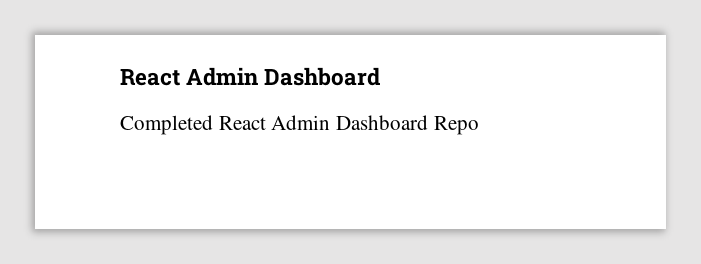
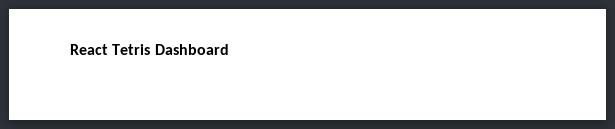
[120,67,381,86] [120,115,479,135] React Admin Dashboard // Completed React Admin Dashboard Repo -> [70,44,229,55] React Tetris Dashboard

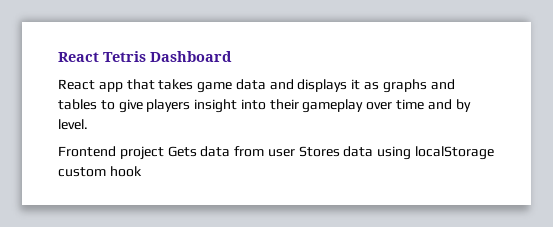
(229, 49) none -> [58,79,455,93] [58,99,471,113] [58,119,88,130] [58,146,495,160] [58,166,142,177] // React app that takes game data and displays it as graphs and tables to give players insight into their gameplay over time and by level. // Frontend project Gets data from user Stores data using localStorage custom hook

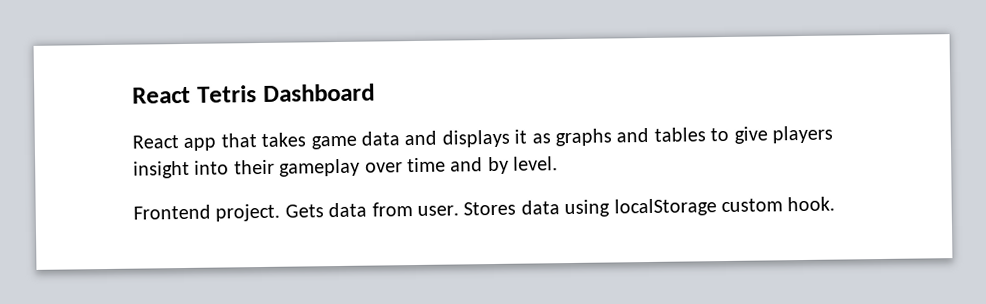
[119,146,164,160] project -> [215,203,281,222] project.
[267,149,295,157] user -> [417,205,459,216] user.
[109,166,142,177] hook -> [787,196,836,212] hook.

